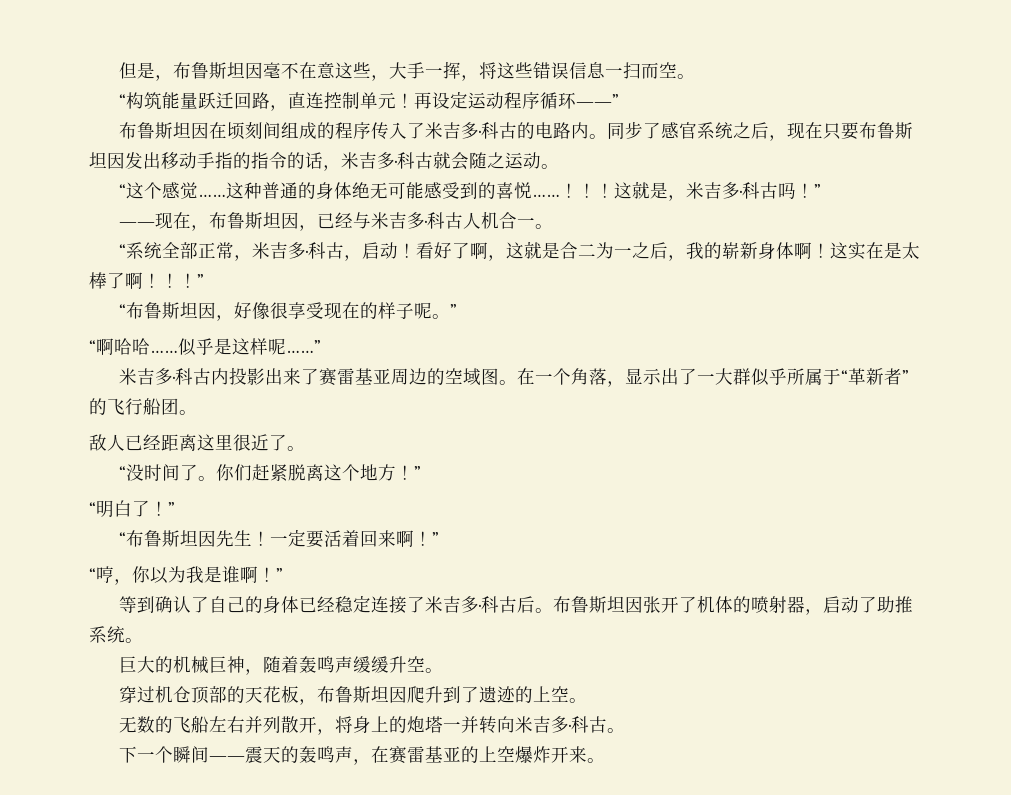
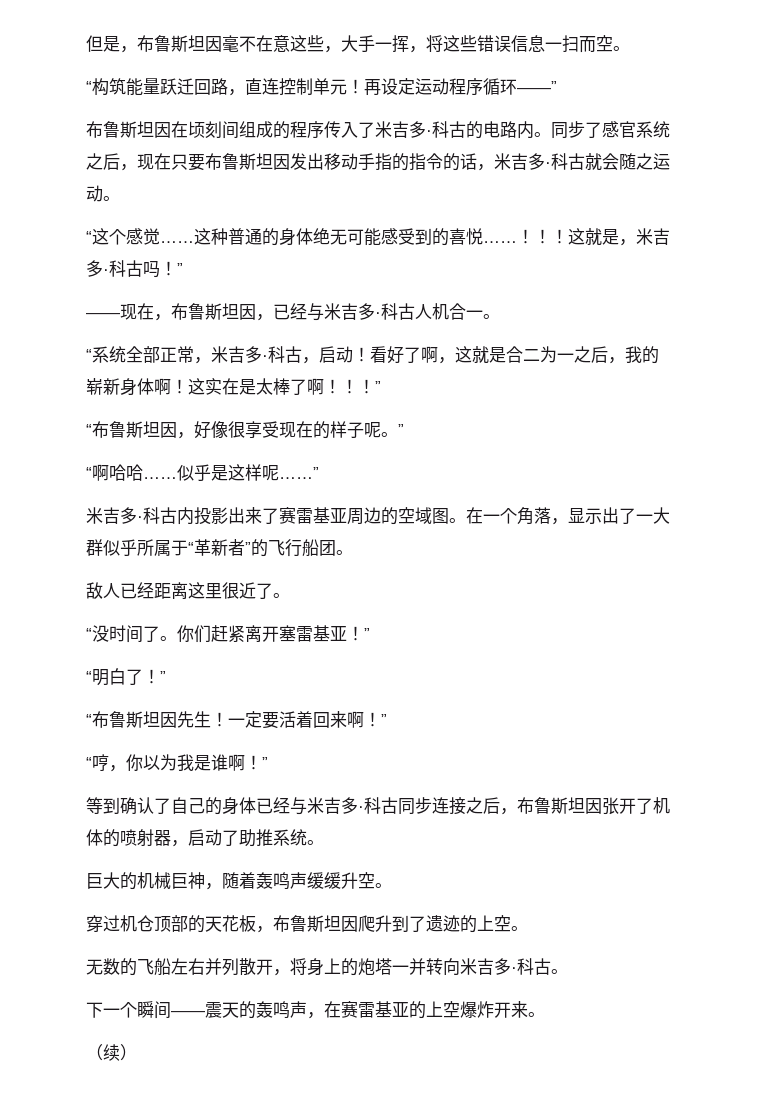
[287,464,396,481] 脱离这个地方 -> [245,625,347,642] 离开塞雷基亚
[334,595,553,614] 稳定连接了米吉多·科古后。 -> [290,797,517,815] 与米吉多·科古同步连接之后，
(605, 760) none -> [86,1044,137,1061] // （续）

